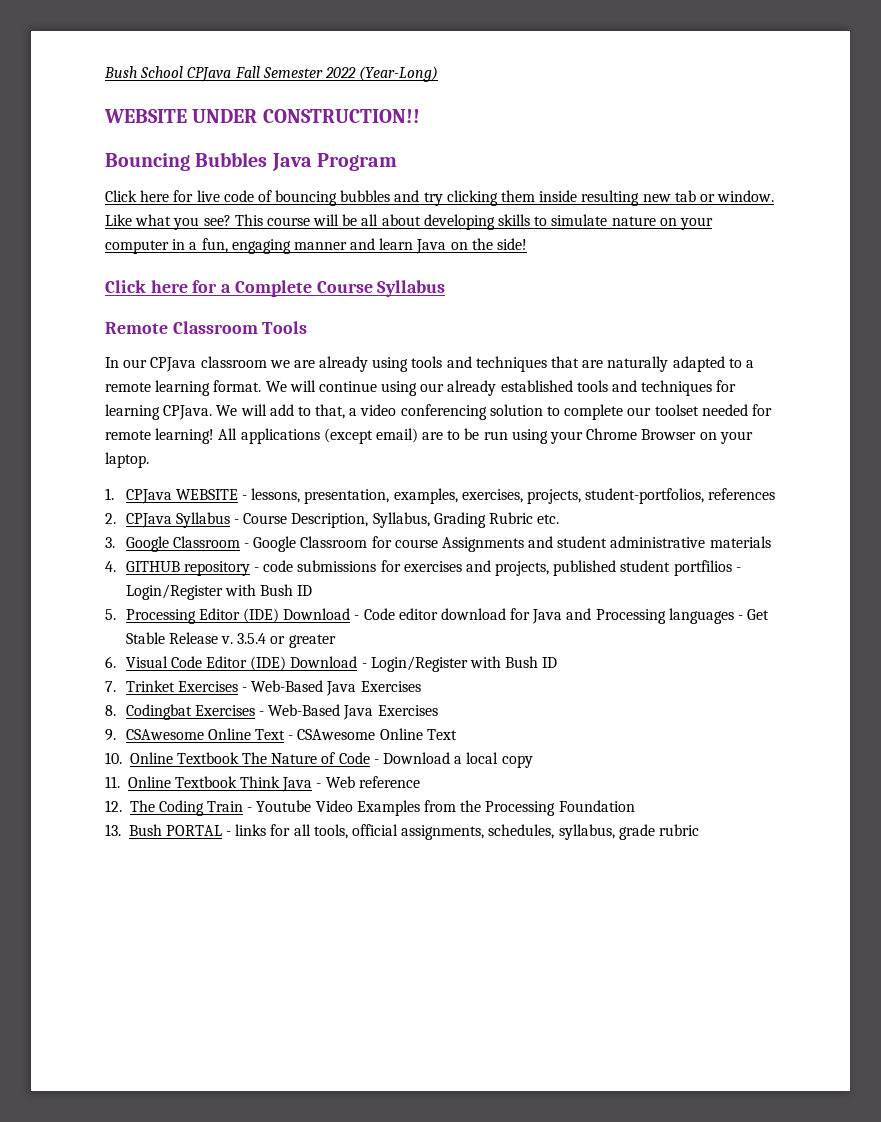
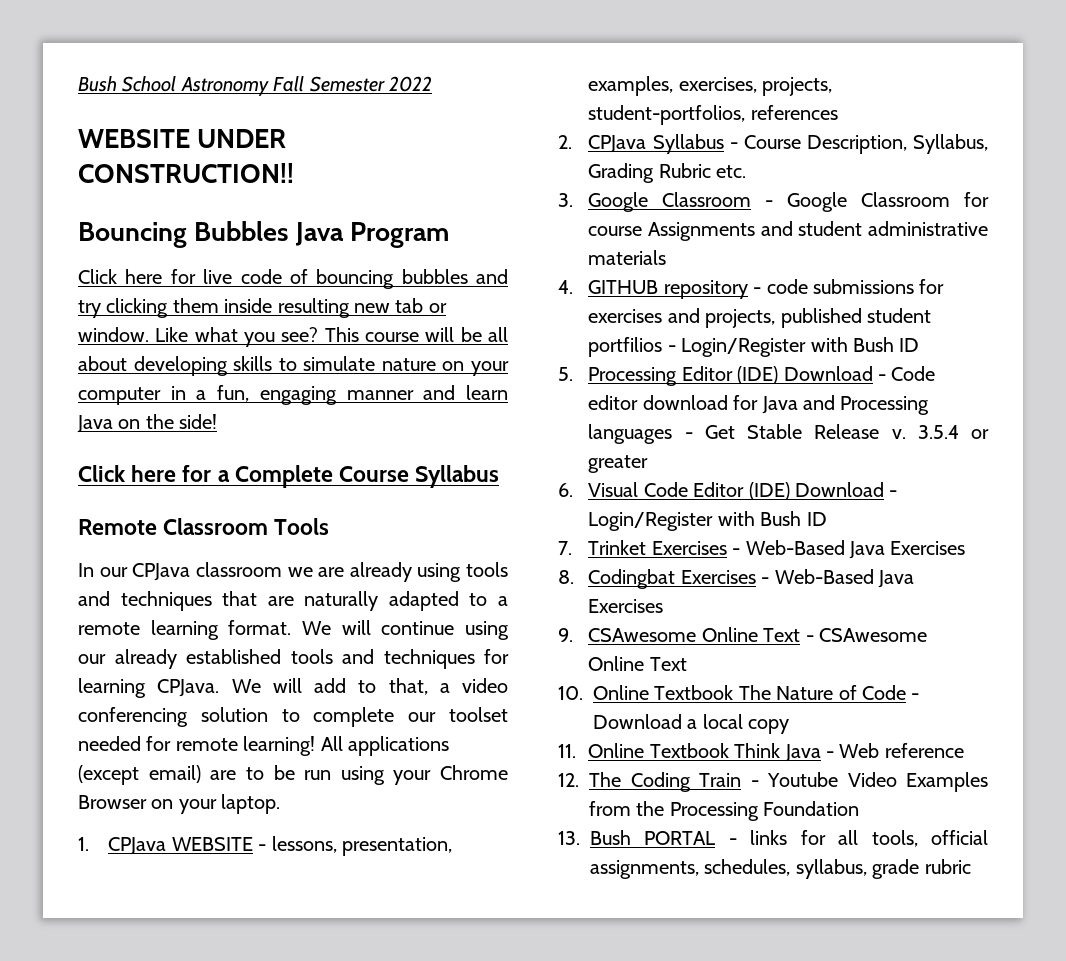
[187,67,232,82] CPJava -> [180,77,269,96] Astronomy
[359,66,439,82] (Year-Long) -> (432, 84) none

